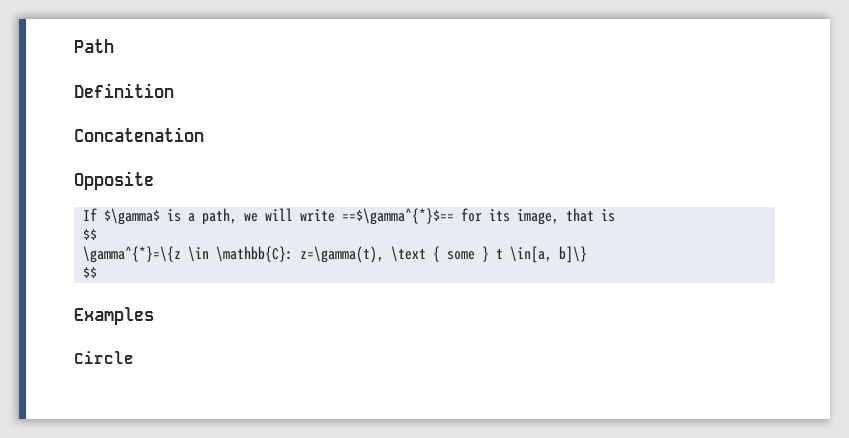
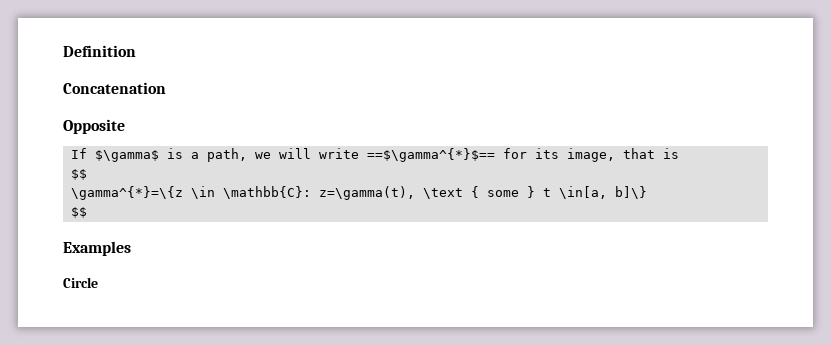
[74,39,114,53] Path // -> (63, 51) none

